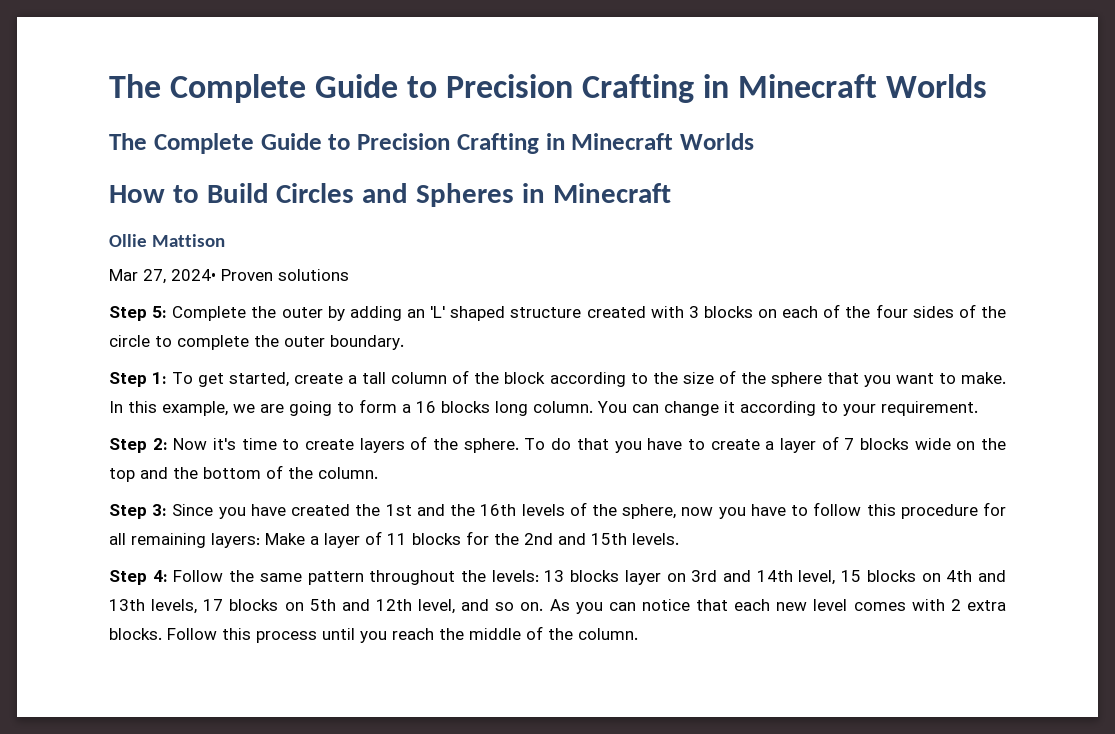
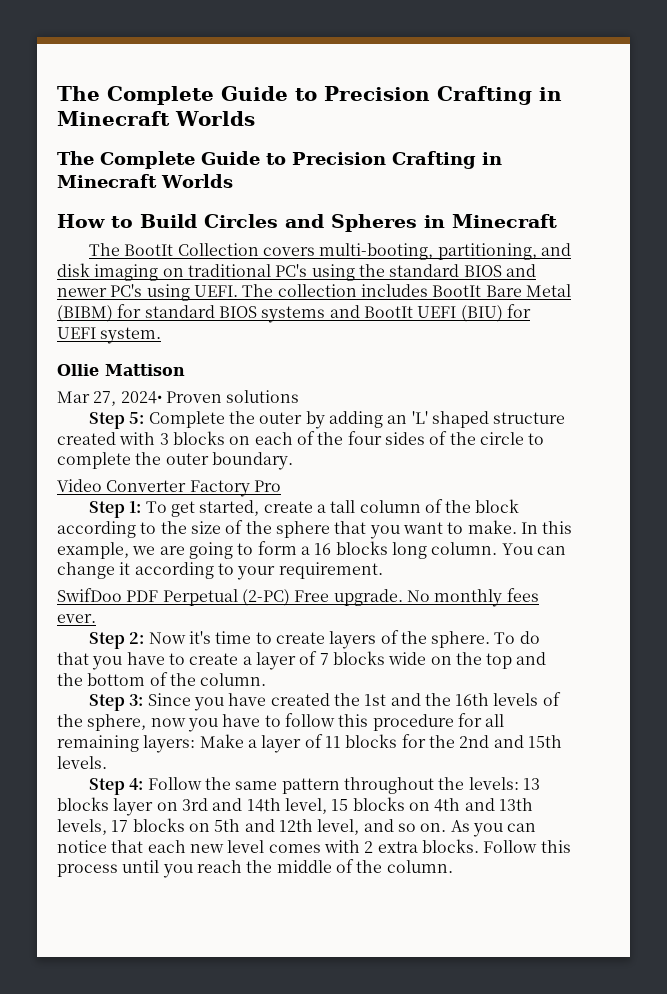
(671, 193) none -> [88,243,571,260] [57,263,536,281] [57,284,571,301] [57,304,531,323] [57,327,162,344] // The BootIt Collection covers multi-booting, partitioning, and disk imaging on traditional PC's using the standard BIOS and newer PC's using UEFI. The collection includes BootIt Bare Metal (BIBM) for standard BIOS systems and BootIt UEFI (BIU) for UEFI system.
(404, 342) none -> [57,479,281,497] // Video Converter Factory Pro
(978, 408) none -> [57,588,539,607] [57,614,96,623] // SwifDoo PDF Perpetual (2-PC) Free upgrade. No monthly fees ever.

